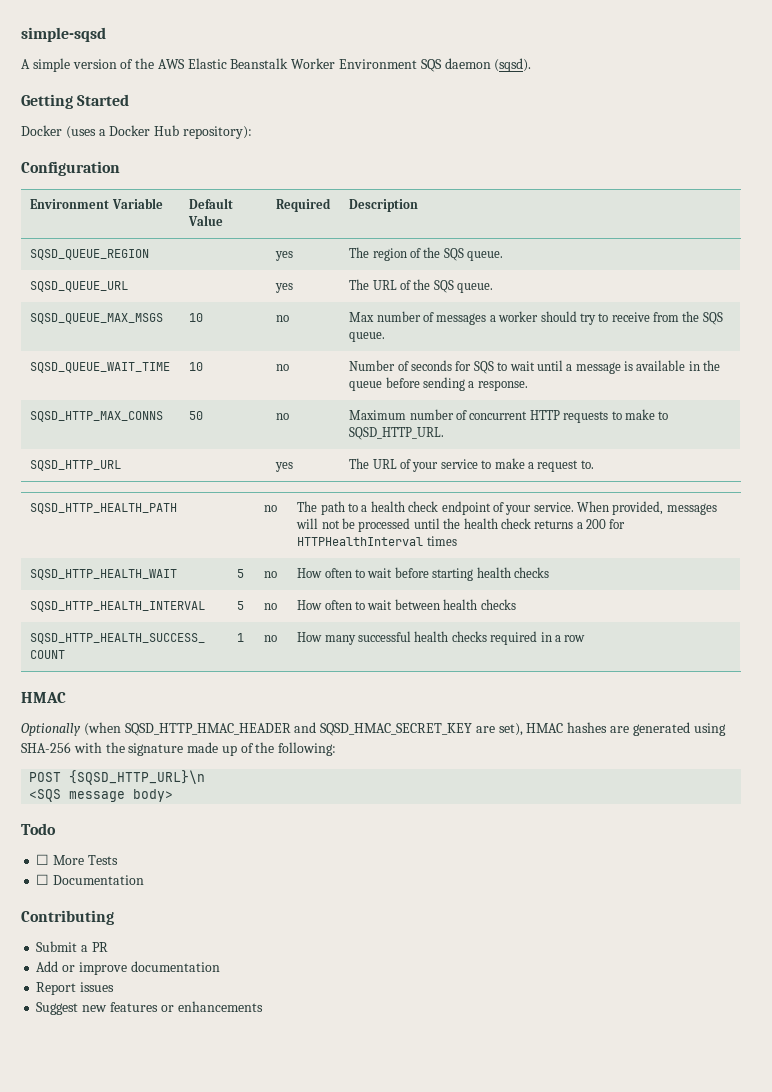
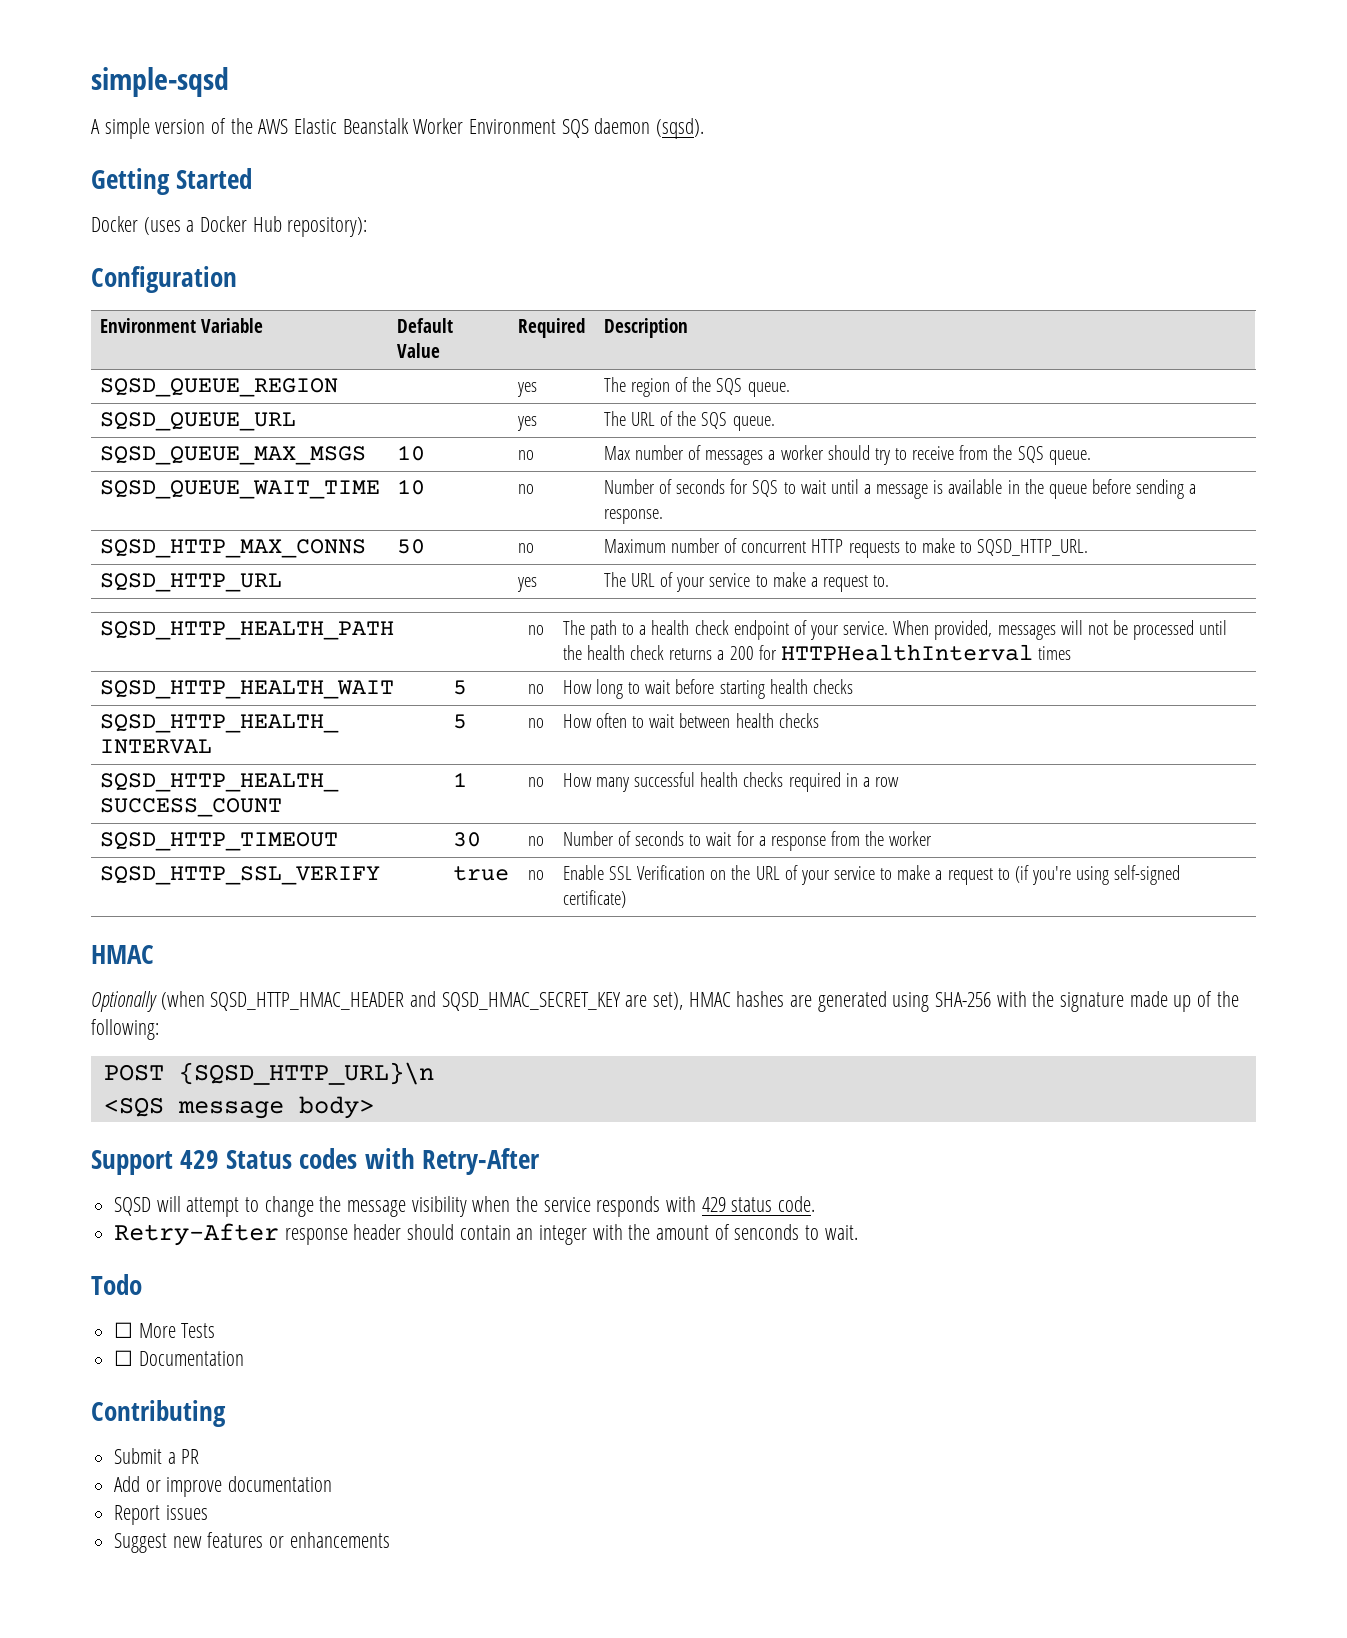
[324,568,352,578] often -> [596,679,624,699] long
(586, 638) none -> [99,832,338,851] [452,832,481,847] [527,836,544,846] [562,831,933,851] [99,866,380,885] [452,866,509,881] [527,870,544,880] [562,865,1181,885] [562,890,626,908] // SQSD_HTTP_TIMEOUT | 30 | no | Number of seconds to wait for a response from the worker // SQSD_HTTP_SSL_VERIFY | true | no | Enable SSL Verification on the URL of your service to make a request to (if you're using self-signed certificate)
(174, 795) none -> [91,1148,540,1175] [114,1196,816,1217] [114,1223,858,1246] // Support 429 Status codes with Retry-After // SQSD will attempt to change the message visibility when the service responds with 429 status code. // Retry-After response header should contain an integer with the amount of senconds to wait.

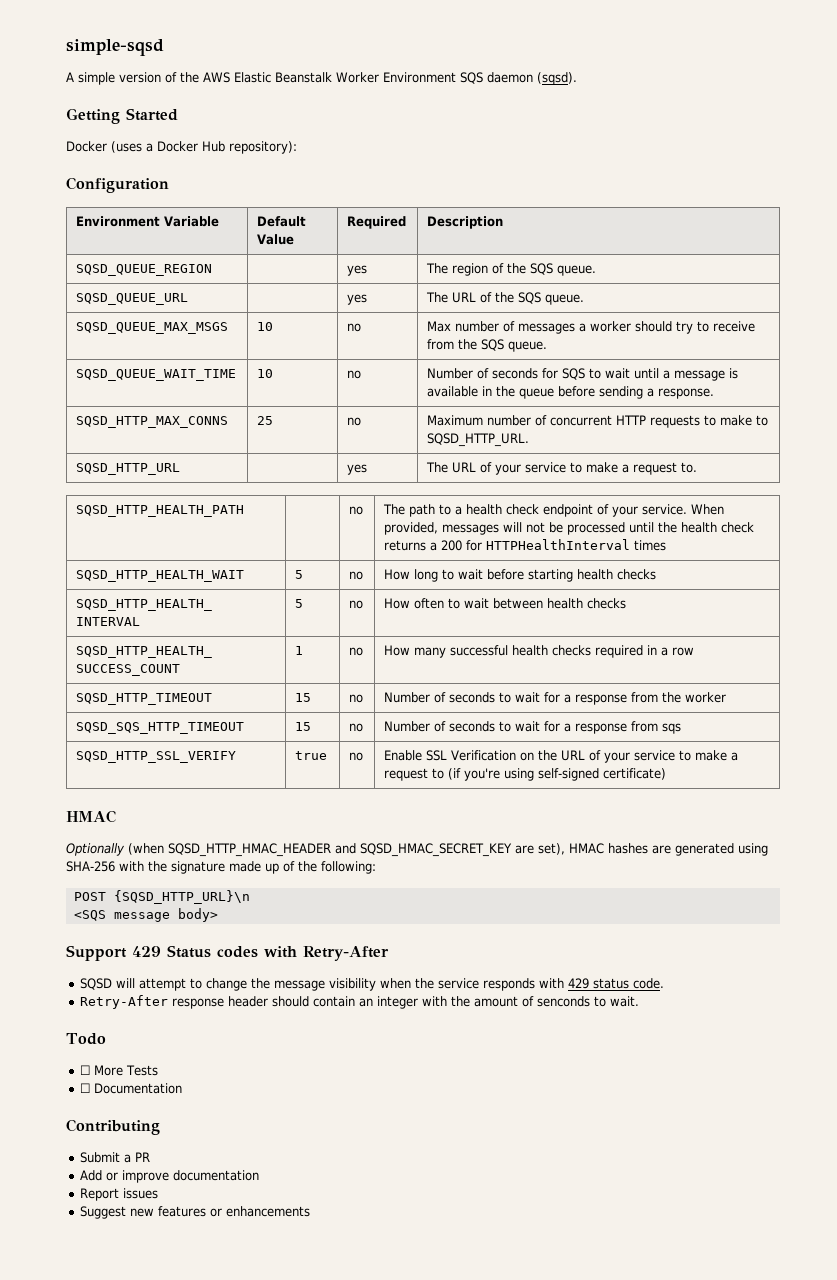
[396,539,425,554] 50 -> [257,416,274,425] 25
[452,832,481,847] 30 -> [295,693,312,702] 15
(933, 838) none -> [76,722,245,734] [295,722,312,731] [349,723,364,732] [384,721,682,734] // SQSD_SQS_HTTP_TIMEOUT | 15 | no | Number of seconds to wait for a response from sqs

